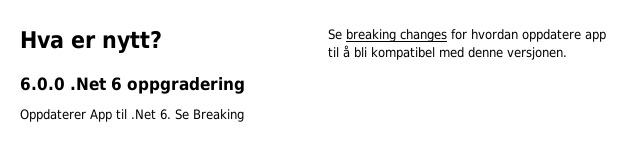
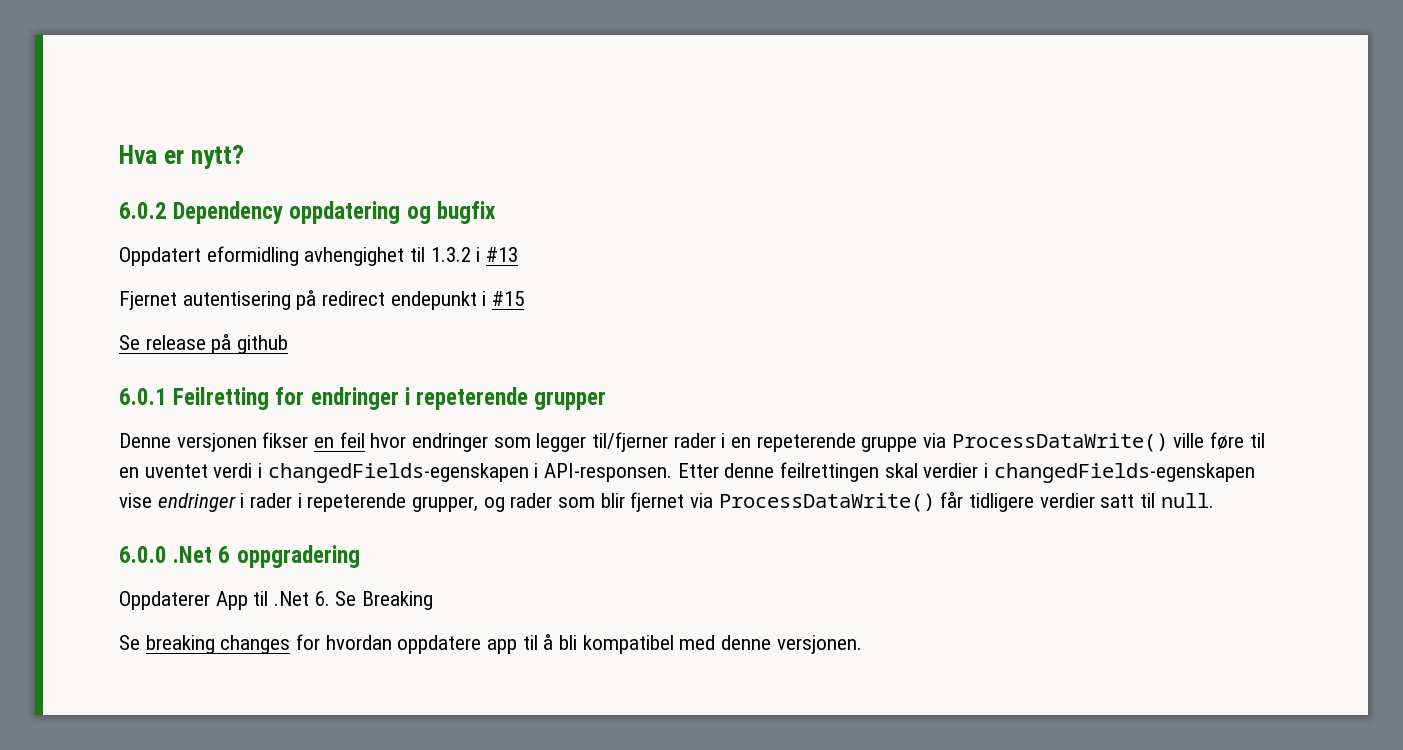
(162, 41) none -> [119,201,496,224] [119,246,519,266] [119,290,525,310] [119,334,289,354] [119,387,607,410] [119,432,1265,452] [119,462,1255,483] [119,492,1214,512] // 6.0.2 Dependency oppdatering og bugfix // Oppdatert eformidling avhengighet til 1.3.2 i #13 // Fjernet autentisering på redirect endepunkt i #15 // Se release på github // 6.0.1 Feilretting for endringer i repeterende grupper // Denne versjonen fikser en feil hvor endringer som legger til/fjerner rader i en repeterende gruppe via ProcessDataWrite() ville føre til en uventet verdi i changedFields-egenskapen i API-responsen. Etter denne feilrettingen skal verdier i changedFields-egenskapen vise endringer i rader i repeterende grupper, og rader som blir fjernet via ProcessDataWrite() får tidligere verdier satt til null.

